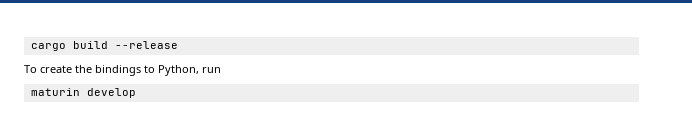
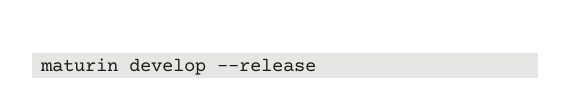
[30,41,178,51] [24,65,221,76] cargo build --release // To create the bindings to Python, run // -> (40, 65) none
(136, 93) none -> [217,58,317,72] --release

